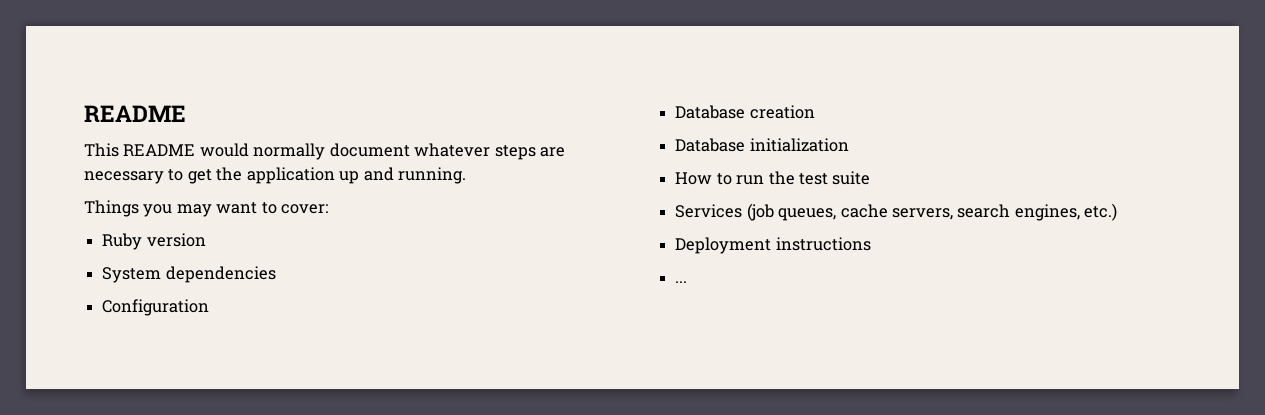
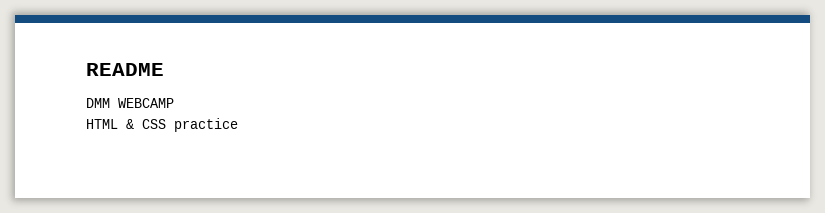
[84,143,566,160] [84,167,467,184] [84,200,329,217] [102,233,206,250] [102,266,276,283] [102,299,210,316] [675,105,815,119] [675,138,849,152] [675,171,871,185] [675,203,1118,221] [675,237,871,254] [675,281,688,283] This README would normally document whatever steps are necessary to get the application up and running. // Things you may want to cover: // Ruby version // System dependencies // Configuration // Database creation // Database initialization // How to run the test suite // Services (job queues, cache servers, search engines, etc.) // Deployment instructions // ... -> [86,98,174,108] [86,118,238,132] DMM WEBCAMP // HTML & CSS practice

